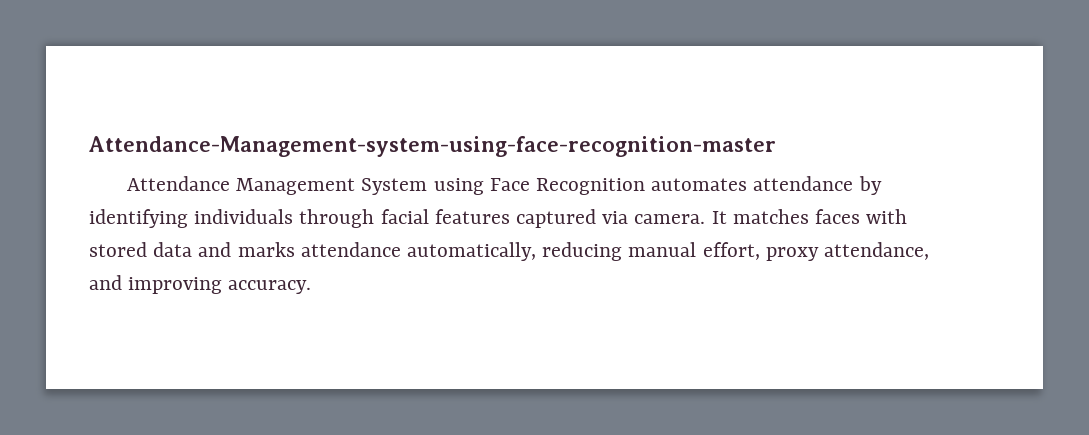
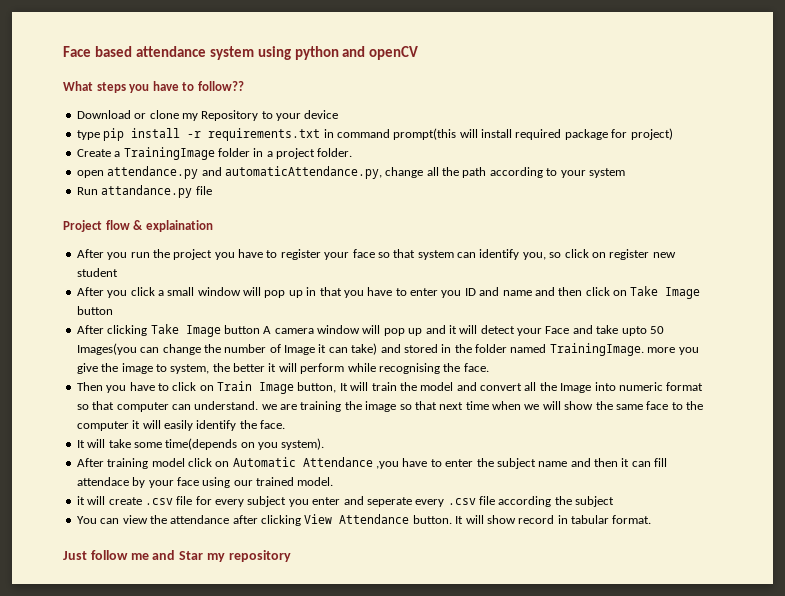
[89,136,776,157] [127,176,882,195] [89,209,908,228] [89,242,930,261] [89,275,312,294] Attendance-Management-system-using-face-recognition-master // Attendance Management System using Face Recognition automates attendance by identifying individuals through facial features captured via camera. It matches faces with stored data and marks attendance automatically, reducing manual effort, proxy attendance, and improving accuracy. -> [63,46,419,60] [63,81,244,93] [76,110,339,121] [76,128,673,141] [76,147,353,160] [76,166,625,179] [76,185,212,198] [63,220,213,232] [76,249,676,260] [76,268,118,277] [76,286,701,299] [76,306,113,315] [76,324,664,337] [76,343,699,356] [76,363,489,374] [76,381,704,394] [76,401,703,412] [76,420,285,431] [76,438,325,450] [76,457,668,469] [76,477,334,488] [76,496,615,507] [76,514,652,526] [63,550,291,562] Face based attendance system using python and openCV // What steps you have to follow?? // Download or clone my Repository to your device // type pip install -r requirements.txt in command prompt(this will install required package for project) // Create a TrainingImage folder in a project folder. // open attendance.py and automaticAttendance.py, change all the path according to your system // Run attandance.py file // Project flow & explaination // After you run the project you have to register your face so that system can identify you, so click on register new student // After you click a small window will pop up in that you have to enter you ID and name and then click on Take Image button // After clicking Take Image button A camera window will pop up and it will detect your Face and take upto 50 Images(you can change the number of Image it can take) and stored in the folder named TrainingImage. more you give the image to system, the better it will perform while recognising the face. // Then you have to click on Train Image button, It will train the model and convert all the Image into numeric format so that computer can understand. we are training the image so that next time when we will show the same face to the computer it will easily identify the face. // It will take some time(depends on you system). // After training model click on Automatic Attendance ,you have to enter the subject name and then it can fill attendace by your face using our trained model. // it will create .csv file for every subject you enter and seperate every .csv file according the subject // You can view the attendance after clicking View Attendance button. It will show record in tabular format. // Just follow me and Star my repository

